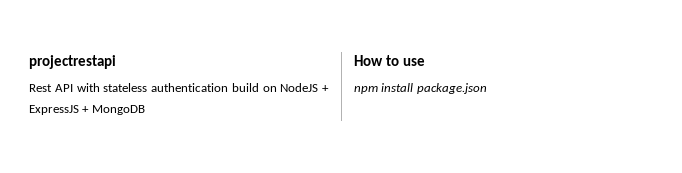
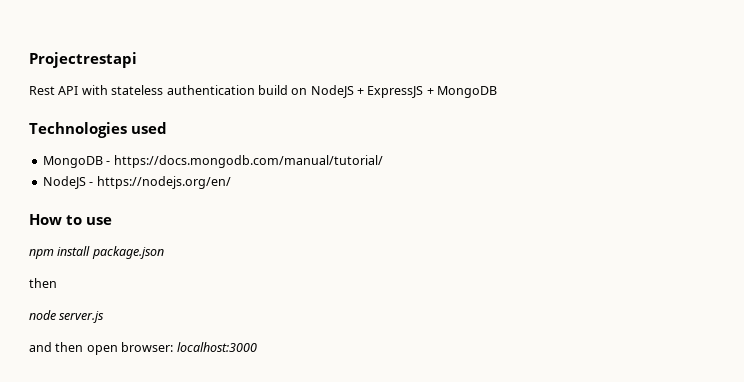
[29,55,116,69] projectrestapi -> [29,52,137,68] Projectrestapi
(145, 110) none -> [29,122,167,138] [42,155,383,168] [42,176,231,189] // Technologies used // MongoDB - https://docs.mongodb.com/manual/tutorial/ // NodeJS - https://nodejs.org/en/
(487, 88) none -> [29,278,57,288] [29,310,105,323] [29,342,257,355] // then // node server.js // and then open browser: localhost:3000

